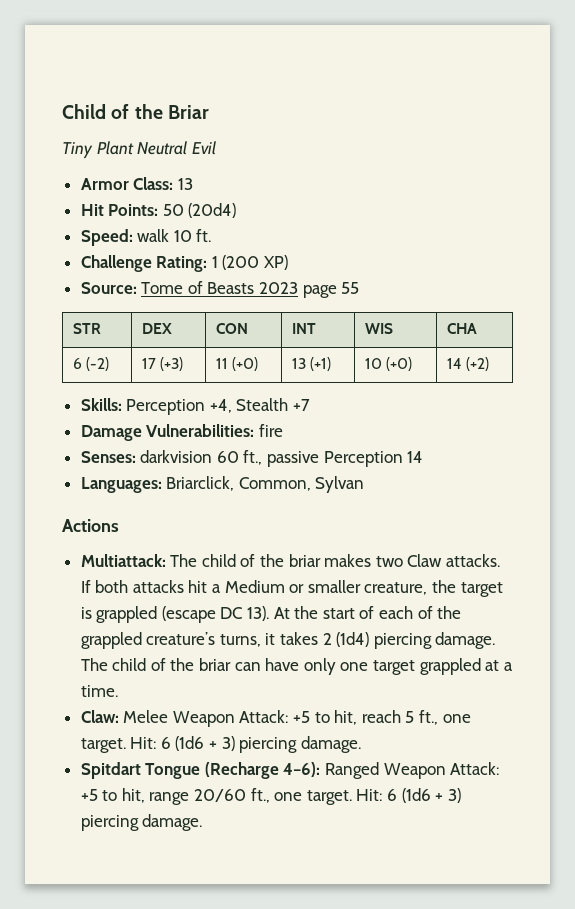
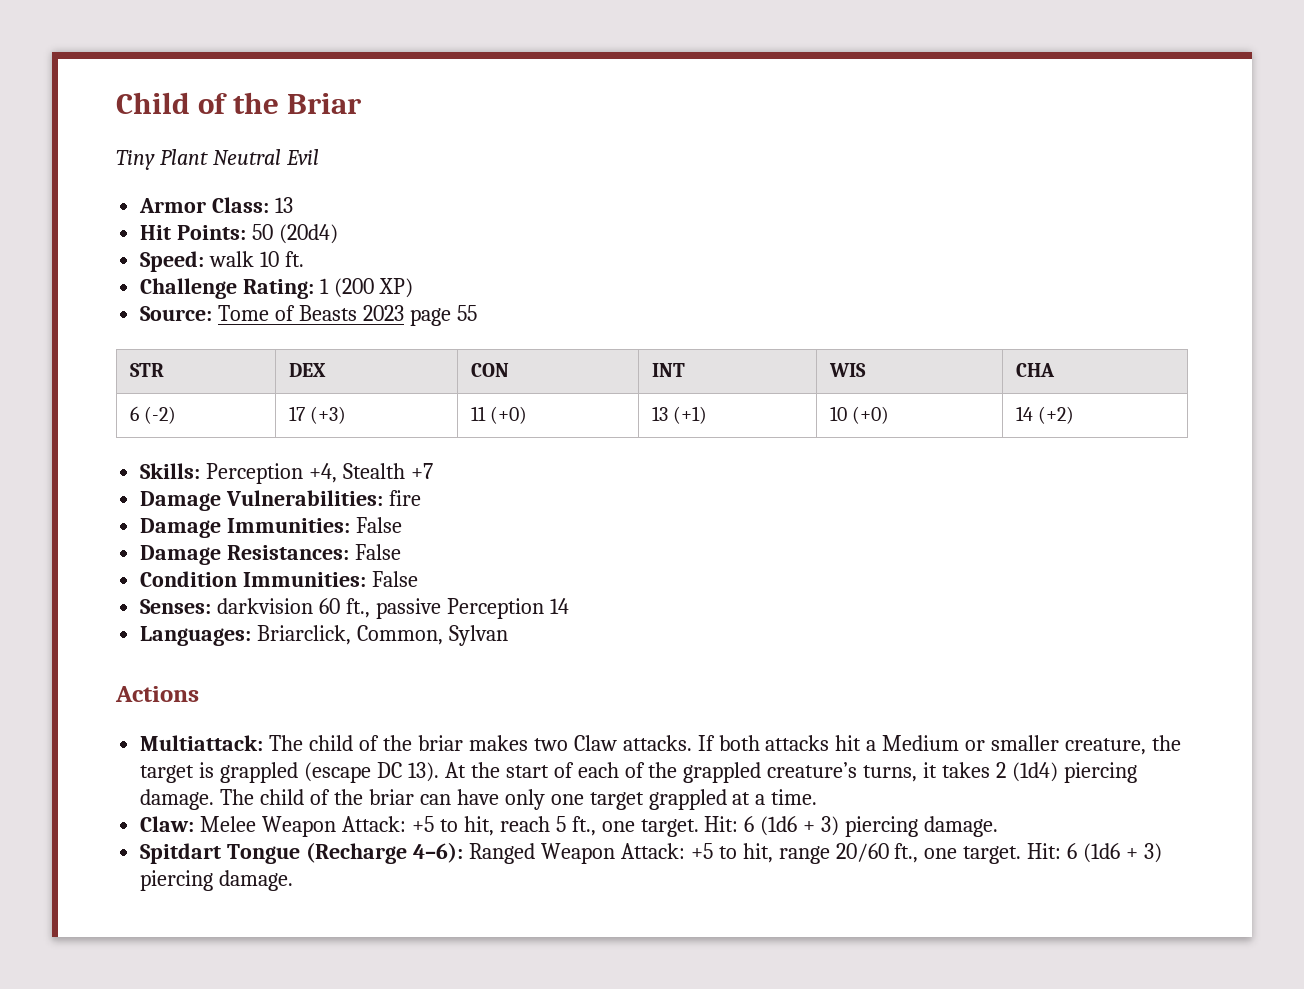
(283, 430) none -> [140,517,403,538] [140,544,402,565] [140,571,419,587] // Damage Immunities: False // Damage Resistances: False // Condition Immunities: False

